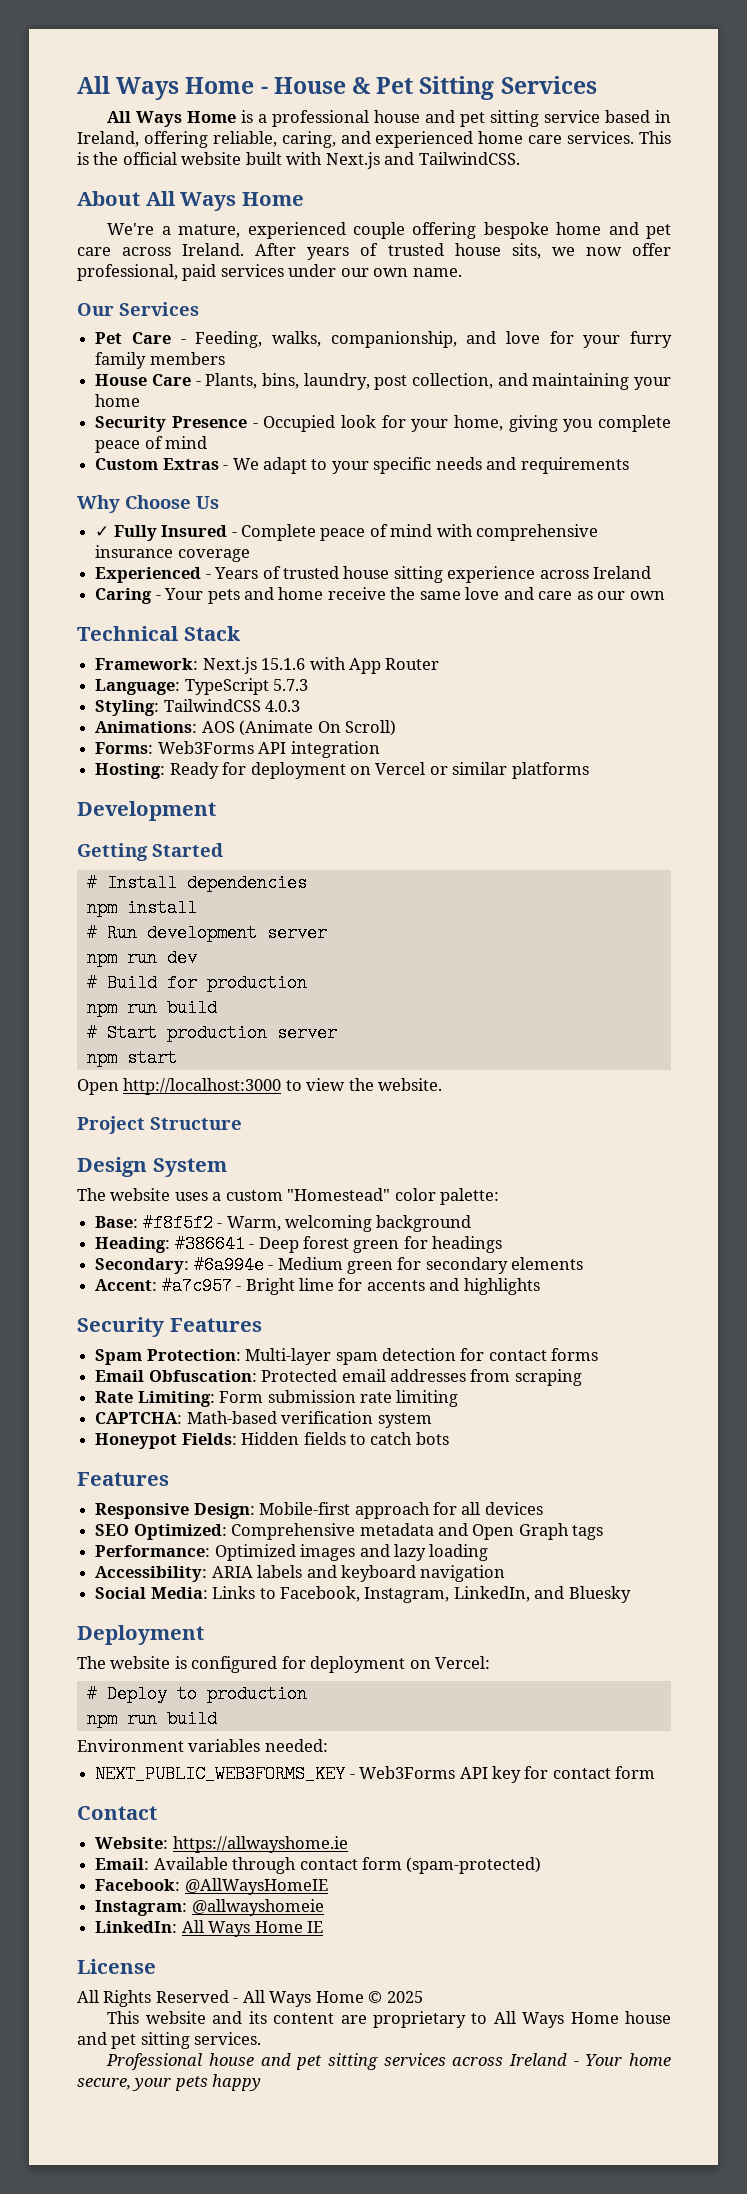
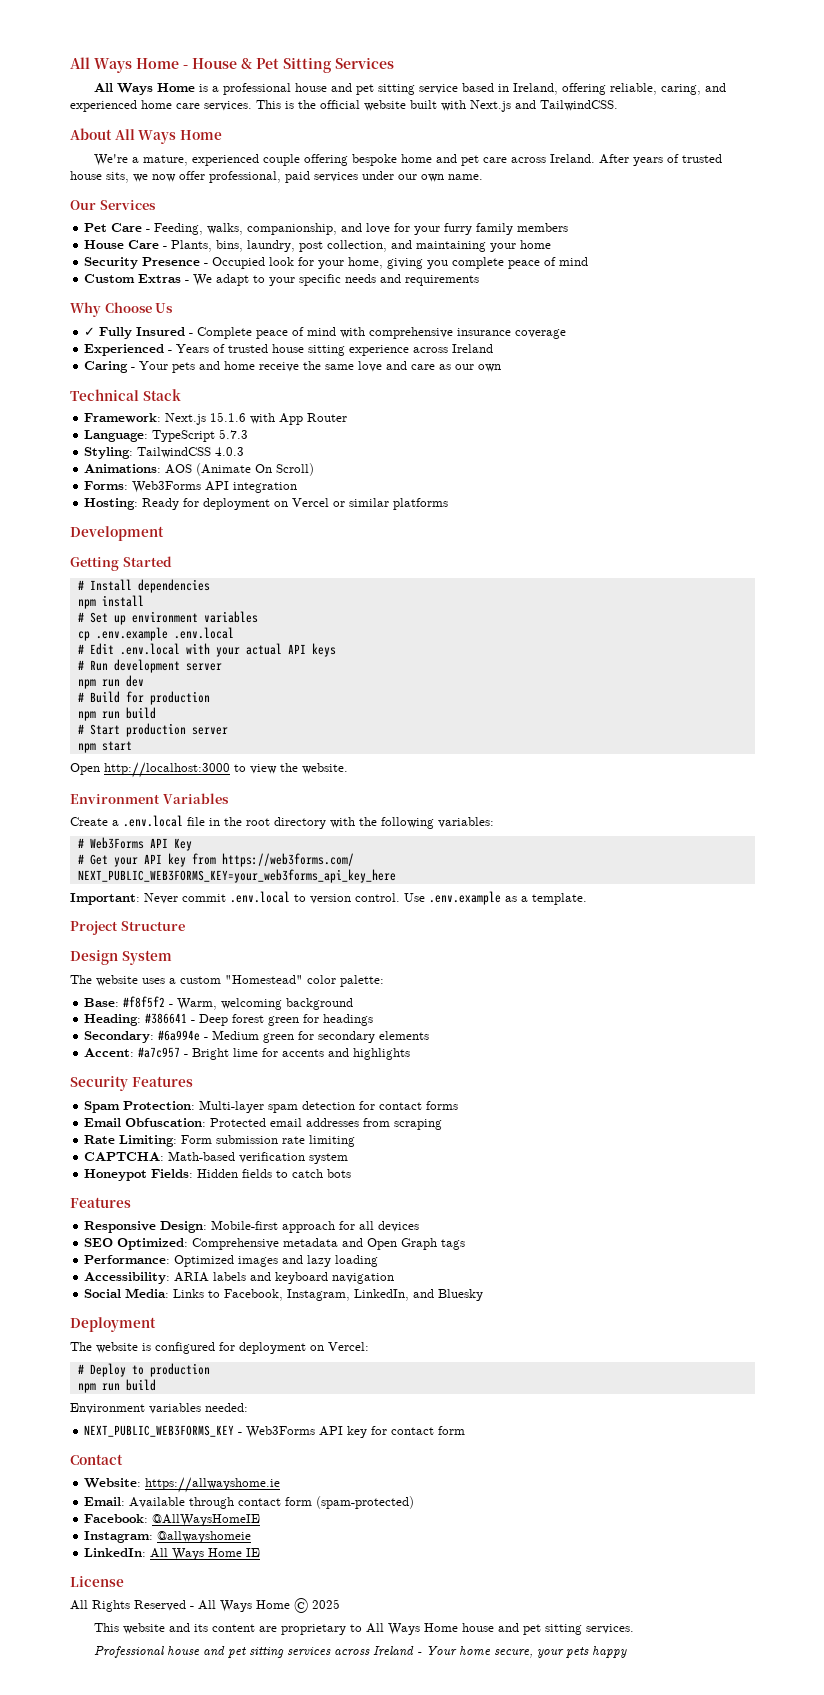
(197, 908) none -> [77,611,258,625] [77,627,234,641] [77,643,336,657] // # Set up environment variables // cp .env.example .env.local // # Edit .env.local with your actual API keys
(443, 1084) none -> [70,793,229,804] [70,815,494,829] [77,837,192,851] [77,853,354,867] [77,869,396,883] [70,891,587,905] // Environment Variables // Create a .env.local file in the root directory with the following variables: // # Web3Forms API Key // # Get your API key from https://web3forms.com/ // NEXT_PUBLIC_WEB3FORMS_KEY=your_web3forms_api_key_here // Important: Never commit .env.local to version control. Use .env.example as a template.

